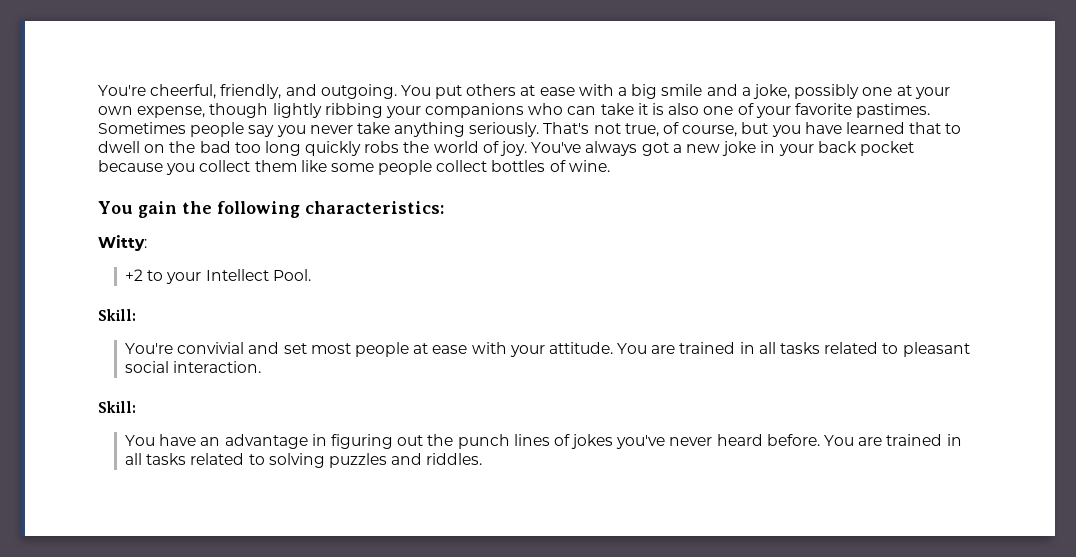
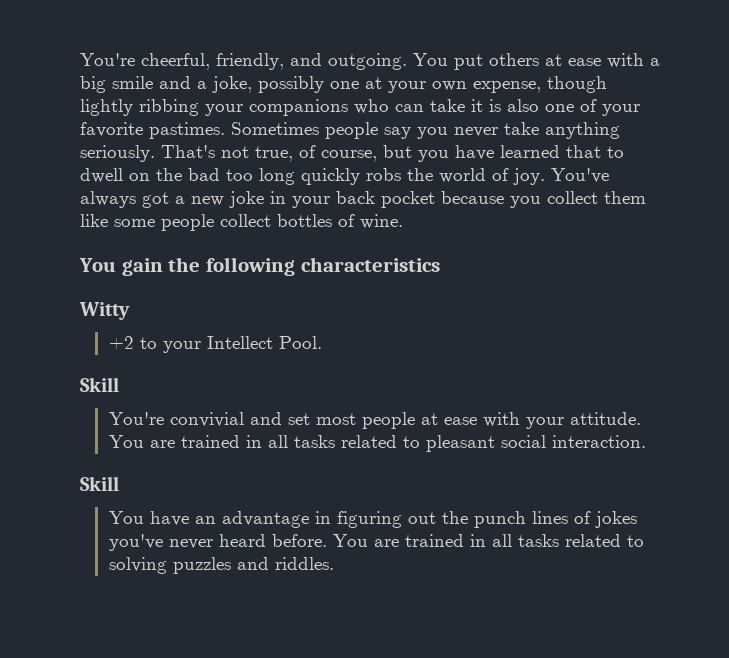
[304,201,444,214] [98,235,147,251] characteristics: // Witty: -> [300,257,440,272] [79,302,130,320] characteristics // Witty
[98,309,136,321] Skill: -> [80,377,119,392] Skill
[98,401,136,413] Skill: -> [80,476,119,491] Skill

